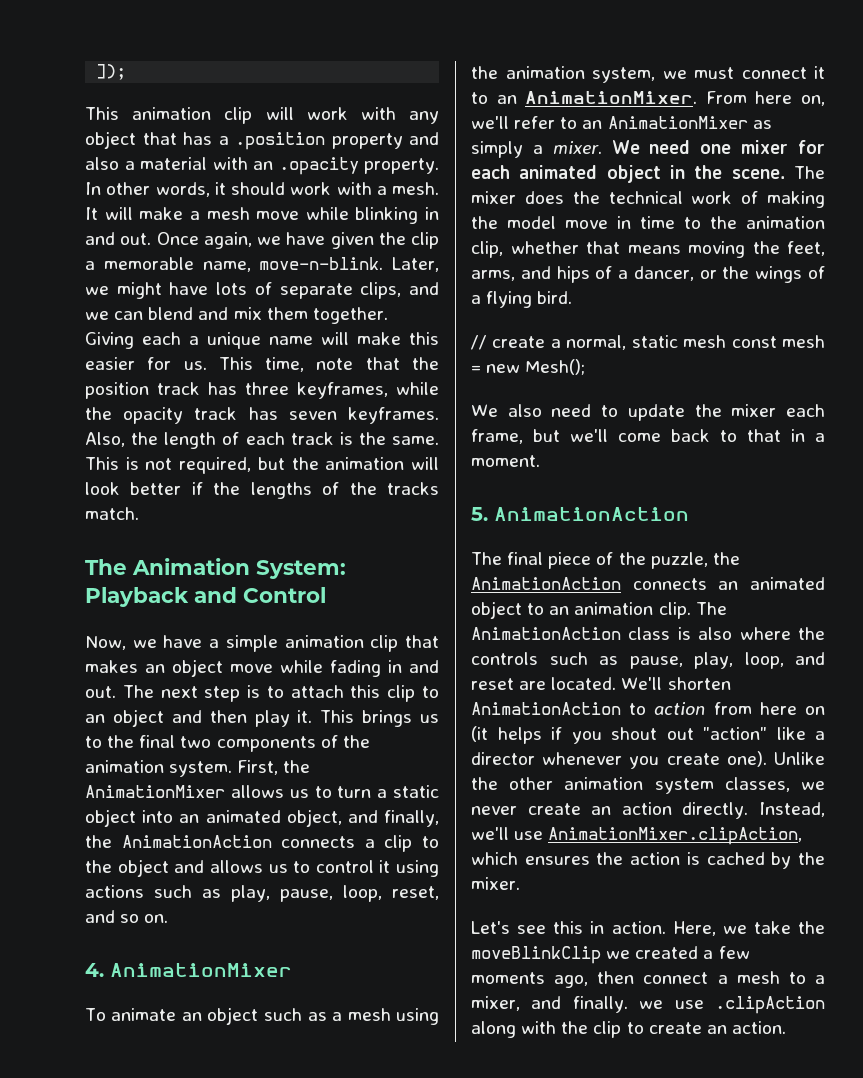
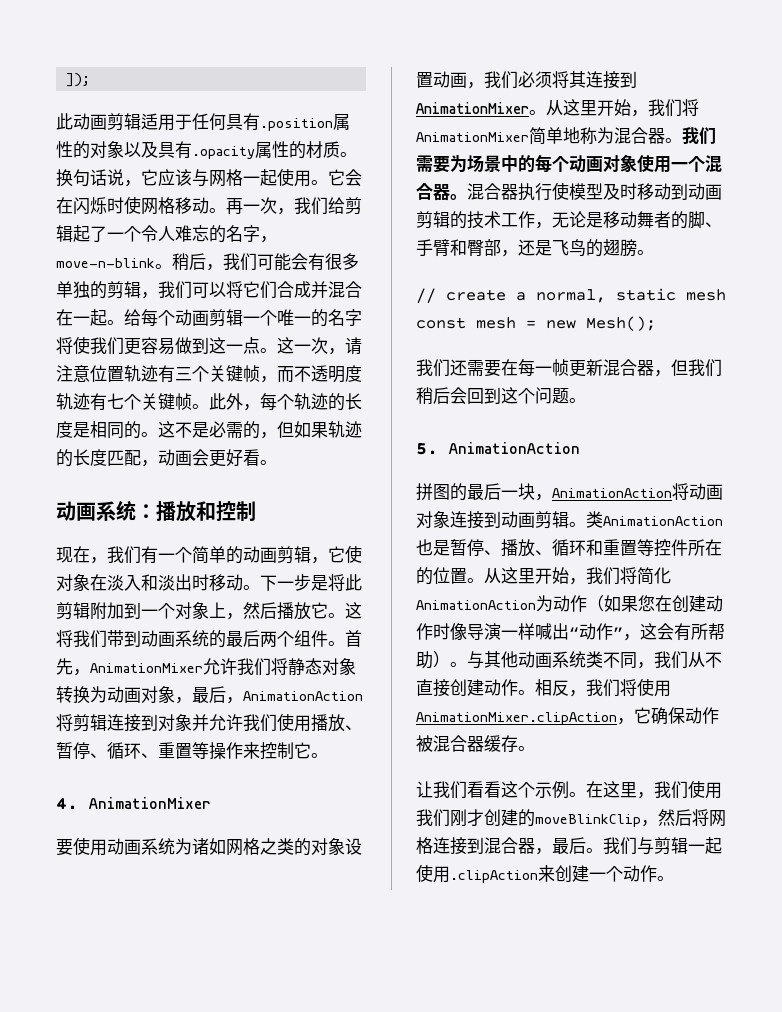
[85,107,439,124] [85,131,439,150] [85,157,439,175] [85,182,439,197] [85,207,439,224] [85,232,439,249] [85,257,439,272] [85,282,439,299] [85,307,388,324] [85,332,439,349] [85,357,439,372] [85,382,439,399] [85,407,440,424] [85,432,439,449] [85,457,439,474] [85,482,439,499] [85,507,139,520] [85,558,346,579] [85,587,326,607] [85,635,439,652] [85,659,439,677] [85,685,439,702] [85,709,439,727] [85,735,370,752] [85,760,311,777] [85,785,439,798] [85,809,439,827] [85,835,440,852] [85,859,439,877] [85,885,439,902] [85,910,169,923] [85,963,292,977] [85,1007,439,1025] [471,66,825,83] [471,91,825,106] [471,116,772,129] [471,140,825,158] [471,165,825,183] [471,191,825,208] [471,216,825,229] [471,241,825,258] [471,266,825,283] [471,291,573,308] This animation clip will work with any object that has a .position property and also a material with an .opacity property. In other words, it should work with a mesh. It will make a mesh move while blinking in and out. Once again, we have given the clip a memorable name, move-n-blink. Later, we might have lots of separate clips, and we can blend and mix them together. Giving each a unique name will make this easier for us. This time, note that the position track has three keyframes, while the opacity track has seven keyframes. Also, the length of each track is the same. This is not required, but the animation will look better if the lengths of the tracks match. // The Animation System: Playback and Control // Now, we have a simple animation clip that makes an object move while fading in and out. The next step is to attach this clip to an object and then play it. This brings us to the final two components of the animation system. First, the AnimationMixer allows us to turn a static object into an animated object, and finally, the AnimationAction connects a clip to the object and allows us to control it using actions such as play, pause, loop, reset, and so on. // 4. AnimationMixer // To animate an object such as a mesh using the animation system, we must connect it to an AnimationMixer. From here on, we'll refer to an AnimationMixer as simply a mixer. We need one mixer for each animated object in the scene. The mixer does the technical work of making the model move in time to the animation clip, whether that means moving the feet, arms, and hips of a dancer, or the wings of a flying bird. -> [56,113,350,131] [56,141,357,159] [56,168,362,187] [56,196,362,215] [56,225,277,243] [56,253,359,271] [56,281,362,299] [56,309,362,327] [56,336,362,355] [56,365,362,383] [56,393,362,411] [56,421,362,439] [56,449,277,467] [56,500,256,522] [56,545,362,564] [56,574,362,591] [56,602,362,620] [56,630,362,648] [56,658,356,676] [56,686,363,704] [56,713,362,732] [56,742,328,760] [56,797,211,810] [56,837,362,856] [416,71,637,89] [416,99,699,117] [416,127,716,145] [416,154,722,173] [416,182,722,201] [416,211,722,229] [416,239,654,257] 此动画剪辑适用于任何具有.position属性的对象以及具有.opacity属性的材质。换句话说，它应该与网格一起使用。它会在闪烁时使网格移动。再一次，我们给剪辑起了一个令人难忘的名字，move-n-blink。稍后，我们可能会有很多单独的剪辑，我们可以将它们合成并混合在一起。给每个动画剪辑一个唯一的名字将使我们更容易做到这一点。这一次，请注意位置轨迹有三个关键帧，而不透明度轨迹有七个关键帧。此外，每个轨迹的长度是相同的。这不是必需的，但如果轨迹的长度匹配，动画会更好看。 // 动画系统：播放和控制 // 现在，我们有一个简单的动画剪辑，它使对象在淡入和淡出时移动。下一步是将此剪辑附加到一个对象上，然后播放它。这将我们带到动画系统的最后两个组件。首先，AnimationMixer允许我们将静态对象转换为动画对象，最后，AnimationAction将剪辑连接到对象并允许我们使用播放、暂停、循环、重置等操作来控制它。 // 4. AnimationMixer // 要使用动画系统为诸如网格之类的对象设置动画，我们必须将其连接到AnimationMixer。从这里开始，我们将AnimationMixer简单地称为混合器。我们需要为场景中的每个动画对象使用一个混合器。混合器执行使模型及时移动到动画剪辑的技术工作，无论是移动舞者的脚、手臂和臀部，还是飞鸟的翅膀。
[471,404,825,421] [471,429,825,444] [471,455,540,467] [471,507,689,521] [471,552,740,569] [471,577,825,590] [471,601,727,619] [471,627,825,640] [471,652,825,669] [471,677,731,690] [471,702,825,715] [471,726,825,744] [471,751,825,769] [471,777,825,794] [471,802,825,819] [471,827,803,845] [471,852,825,869] [471,877,520,890] [471,921,825,936] [471,946,750,964] [471,971,825,988] [471,996,825,1014] [471,1021,786,1038] We also need to update the mixer each frame, but we'll come back to that in a moment. // 5. AnimationAction // The final piece of the puzzle, the AnimationAction connects an animated object to an animation clip. The AnimationAction class is also where the controls such as pause, play, loop, and reset are located. We'll shorten AnimationAction to action from here on (it helps if you shout out "action" like a director whenever you create one). Unlike the other animation system classes, we never create an action directly. Instead, we'll use AnimationMixer.clipAction, which ensures the action is cached by the mixer. // Let's see this in action. Here, we take the moveBlinkClip we created a few moments ago, then connect a mesh to a mixer, and finally. we use .clipAction along with the clip to create an action. -> [416,359,722,377] [416,387,586,405] [416,442,580,455] [416,483,723,501] [416,511,723,529] [416,539,722,557] [416,567,671,585] [416,595,723,613] [416,623,725,641] [416,651,722,669] [416,678,671,697] [416,707,719,725] [416,735,535,752] [416,780,722,799] [416,809,726,827] [416,837,722,855] [416,864,674,883] 我们还需要在每一帧更新混合器，但我们稍后会回到这个问题。 // 5. AnimationAction // 拼图的最后一块，AnimationAction将动画对象连接到动画剪辑。类AnimationAction也是暂停、播放、循环和重置等控件所在的位置。从这里开始，我们将简化AnimationAction为动作（如果您在创建动作时像导演一样喊出“动作”，这会有所帮助）。与其他动画系统类不同，我们从不直接创建动作。相反，我们将使用AnimationMixer.clipAction，它确保动作被混合器缓存。 // 让我们看看这个示例。在这里，我们使用我们刚才创建的moveBlinkClip，然后将网格连接到混合器，最后。我们与剪辑一起使用.clipAction来创建一个动作。

